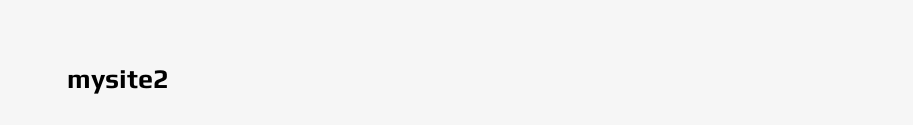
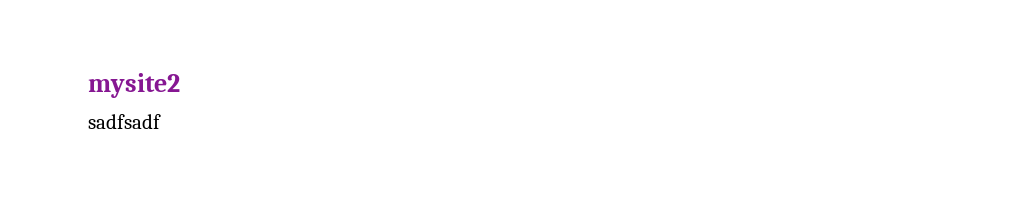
(169, 82) none -> [88,114,161,129] // sadfsadf

